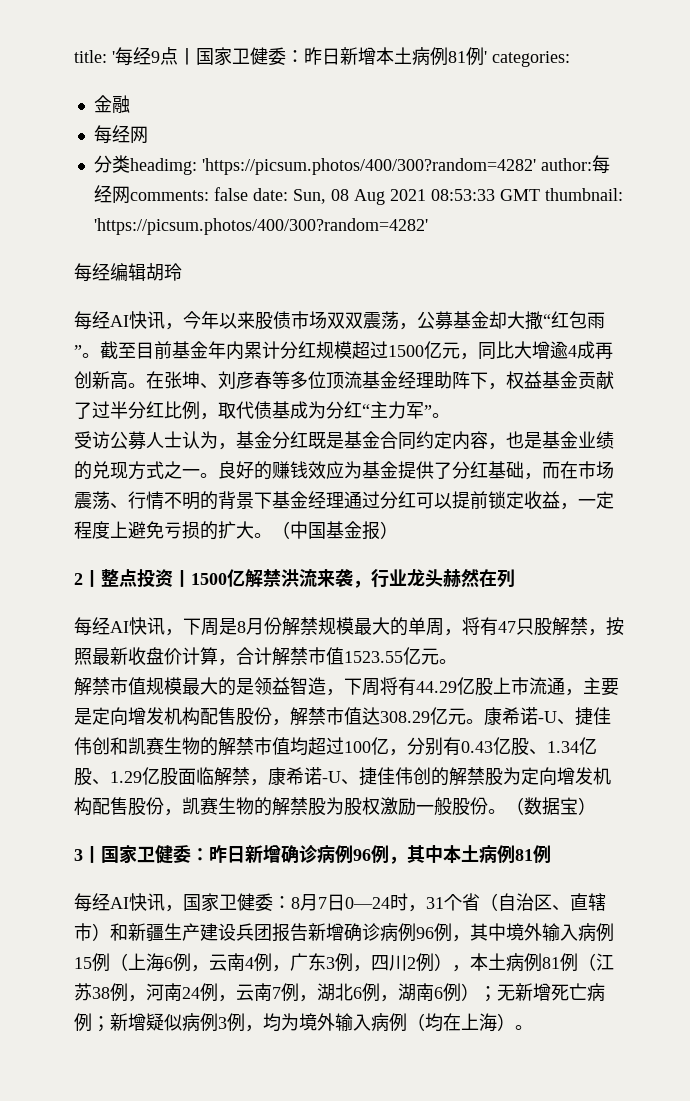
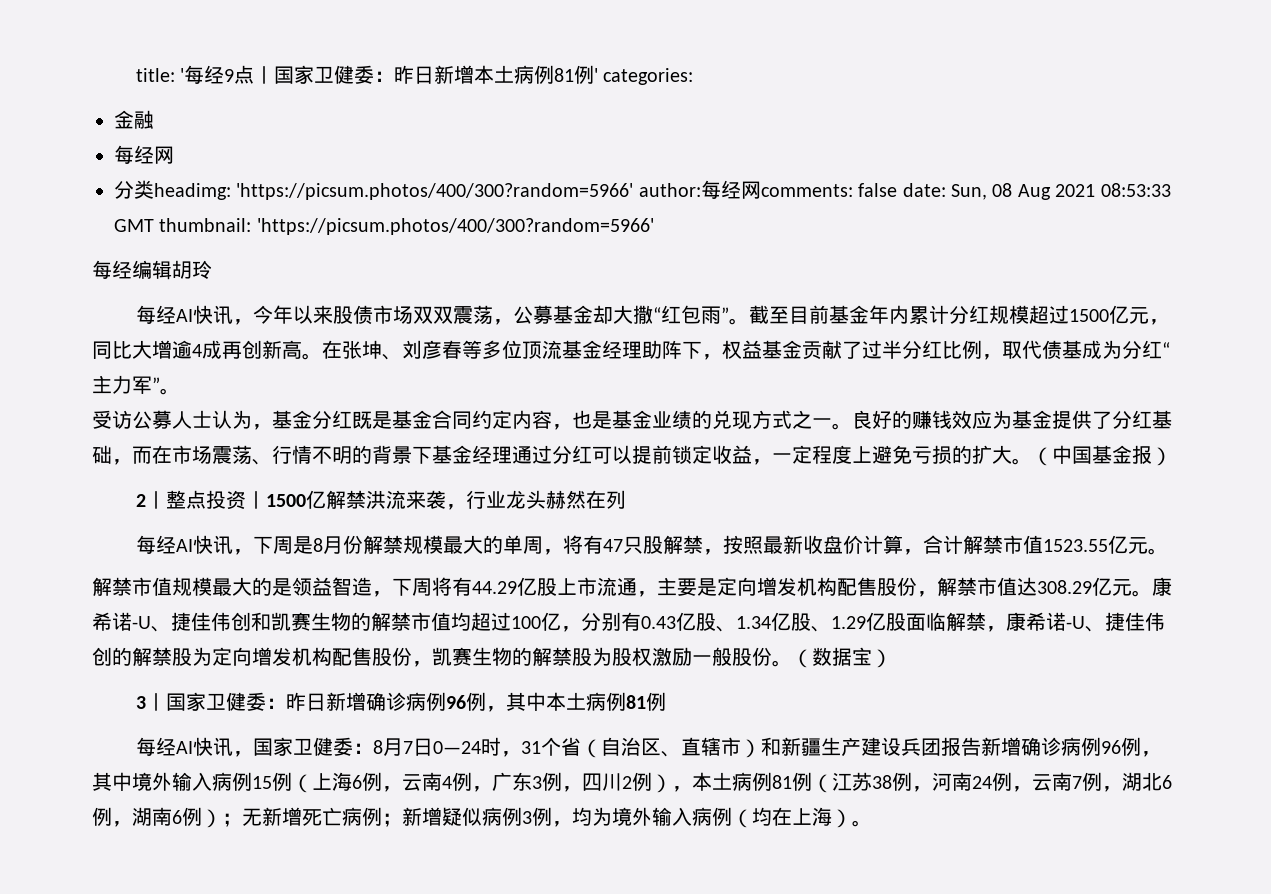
[201,158,536,175] 'https://picsum.photos/400/300?random=4282' -> [236,183,634,200] 'https://picsum.photos/400/300?random=5966'
[93,218,428,235] 'https://picsum.photos/400/300?random=4282' -> [256,218,654,235] 'https://picsum.photos/400/300?random=5966'

